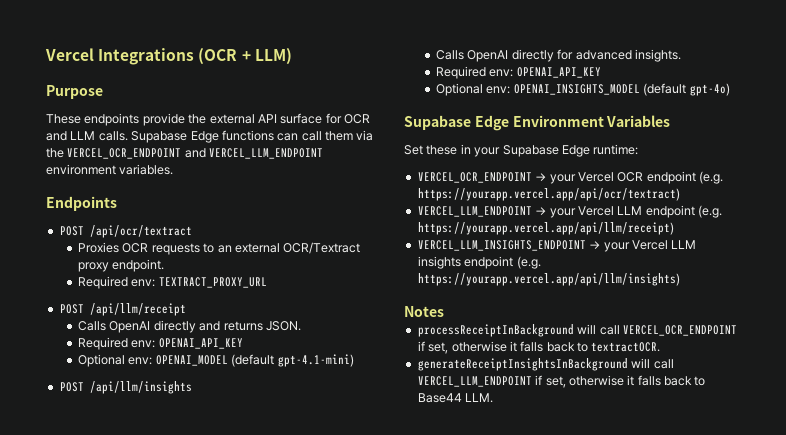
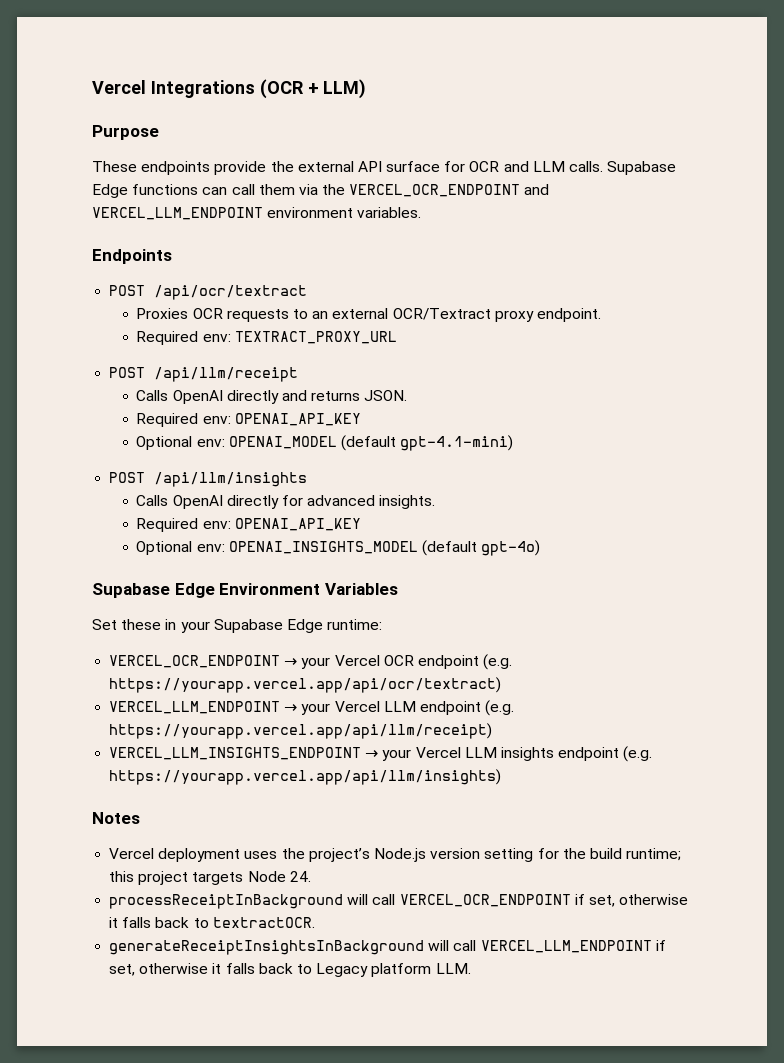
(444, 311) none -> [109,848,682,862] [109,871,311,885] // Vercel deployment uses the project’s Node.js version setting for the build runtime; this project targets Node 24.
[417,393,462,403] Base44 -> [316,963,432,977] Legacy platform

